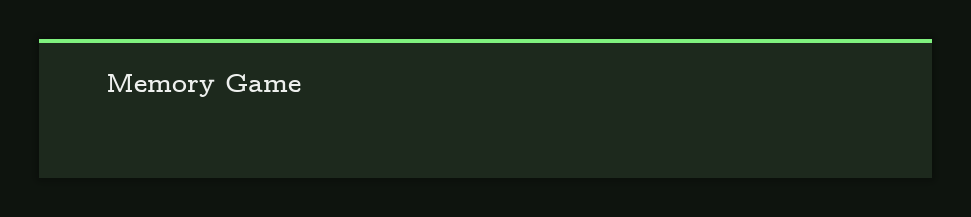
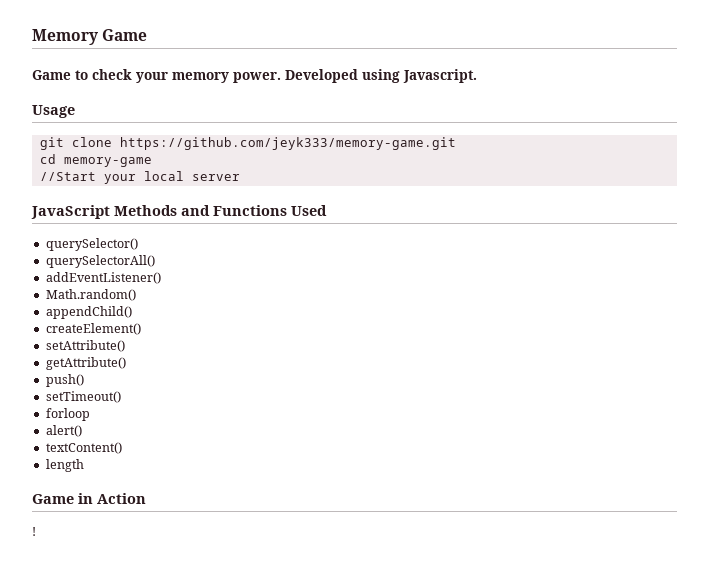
(301, 83) none -> [32,69,477,83] [32,105,75,118] [39,137,456,150] [39,154,152,167] [39,171,240,184] [31,205,327,219] [45,238,138,251] [45,255,155,268] [45,272,161,284] [45,289,136,301] [45,306,132,319] [45,323,141,335] [45,340,125,352] [45,357,126,370] [45,374,84,387] [45,391,121,403] [45,408,90,421] [45,425,82,437] [45,442,122,454] [45,459,84,472] [32,493,146,504] [32,527,36,536] // Game to check your memory power. Developed using Javascript. // Usage // git clone https://github.com/jeyk333/memory-game.git // cd memory-game // //Start your local server // JavaScript Methods and Functions Used // querySelector() // querySelectorAll() // addEventListener() // Math.random() // appendChild() // createElement() // setAttribute() // getAttribute() // push() // setTimeout() // forloop // alert() // textContent() // length // Game in Action // !

